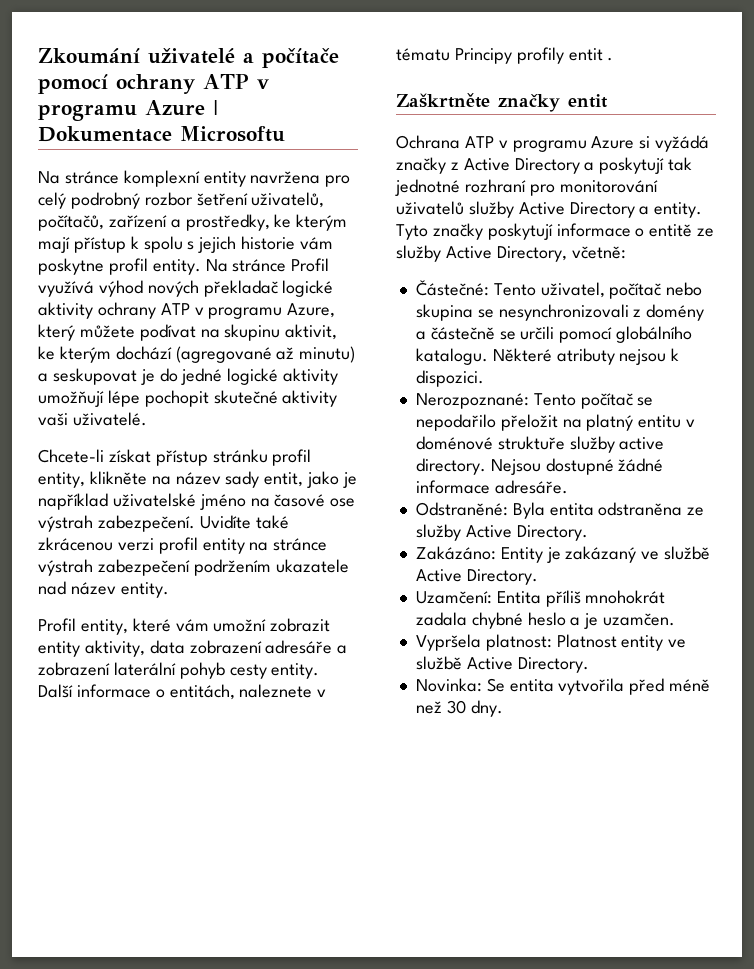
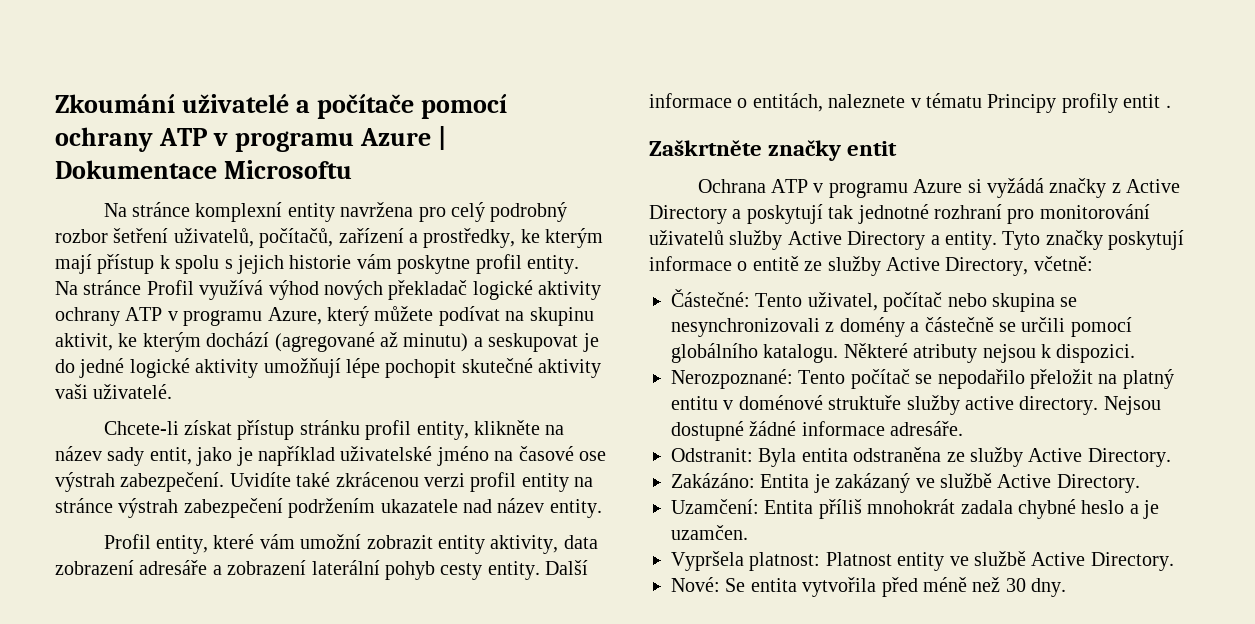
[415,502,508,516] Odstraněné: -> [671,448,753,462] Odstranit:
[500,547,543,563] Entity -> [760,474,810,488] Entita
[415,678,482,692] Novinka: -> [671,577,720,592] Nové:

